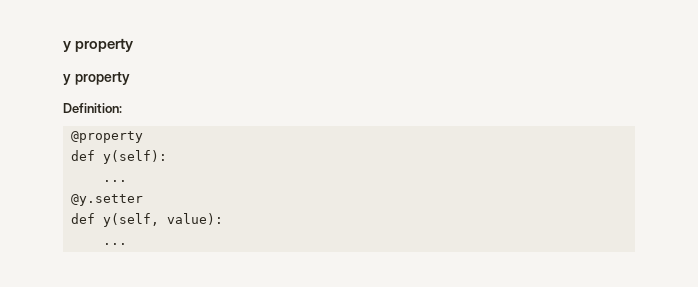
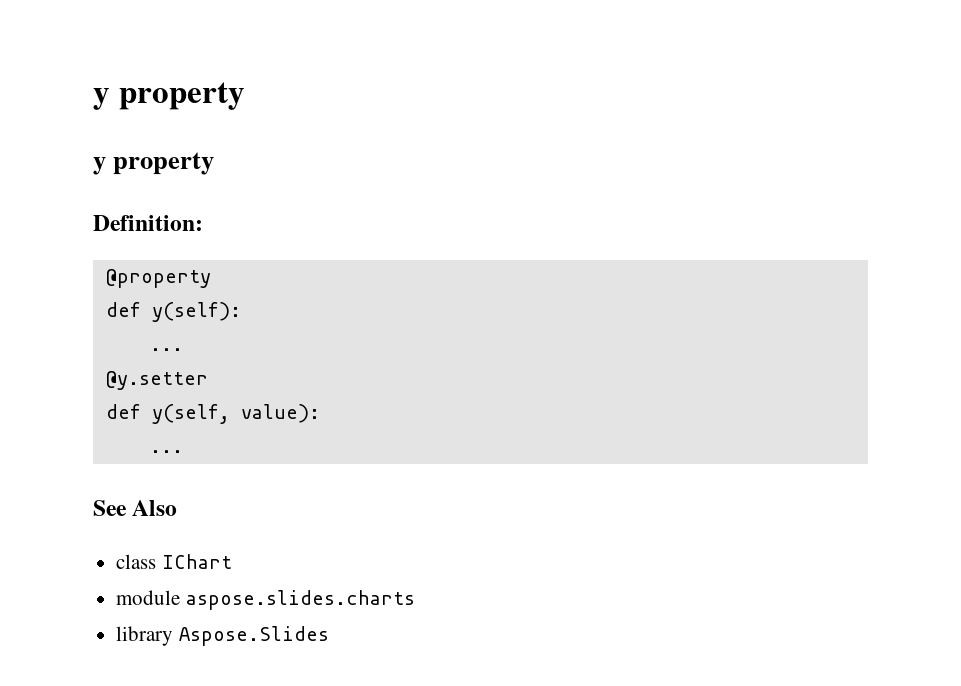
(127, 244) none -> [93,500,178,516] [116,554,232,569] [116,590,415,610] [116,626,329,646] // See Also // class IChart // module aspose.slides.charts // library Aspose.Slides

